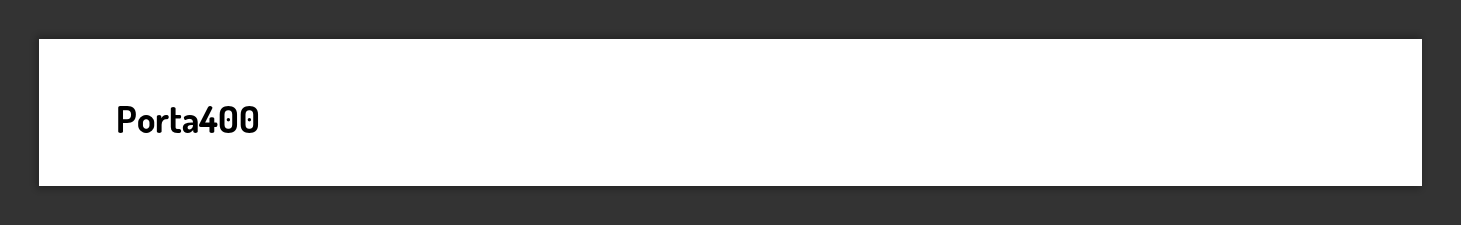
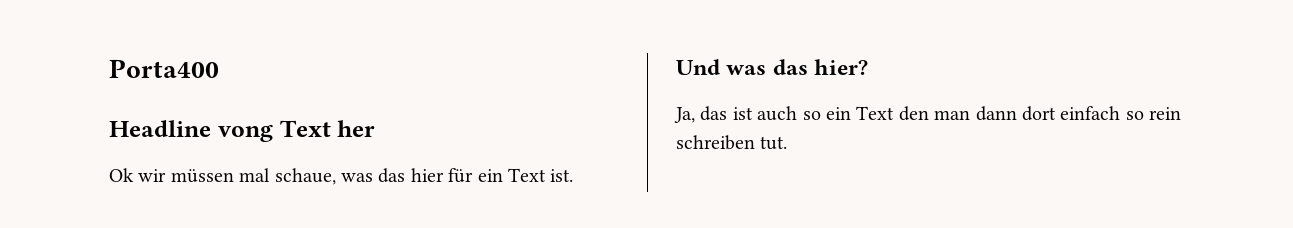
(260, 119) none -> [109,120,376,142] [109,168,574,185] [676,59,869,75] [674,106,1182,123] [676,135,788,150] // Headline vong Text her // Ok wir müssen mal schaue, was das hier für ein Text ist. // Und was das hier? // Ja, das ist auch so ein Text den man dann dort einfach so rein schreiben tut.

